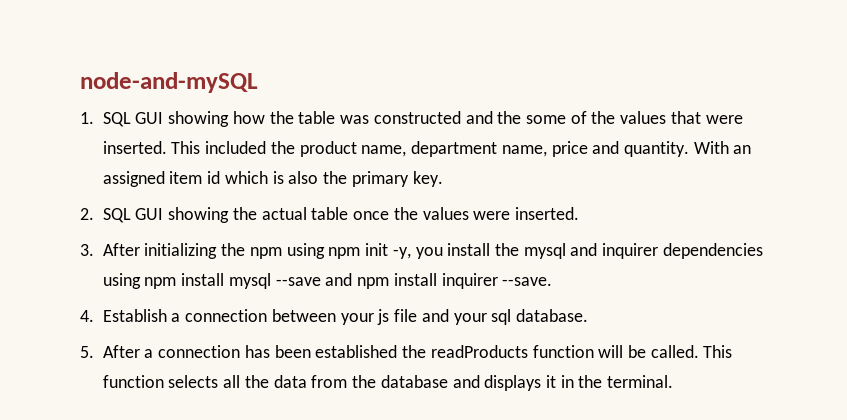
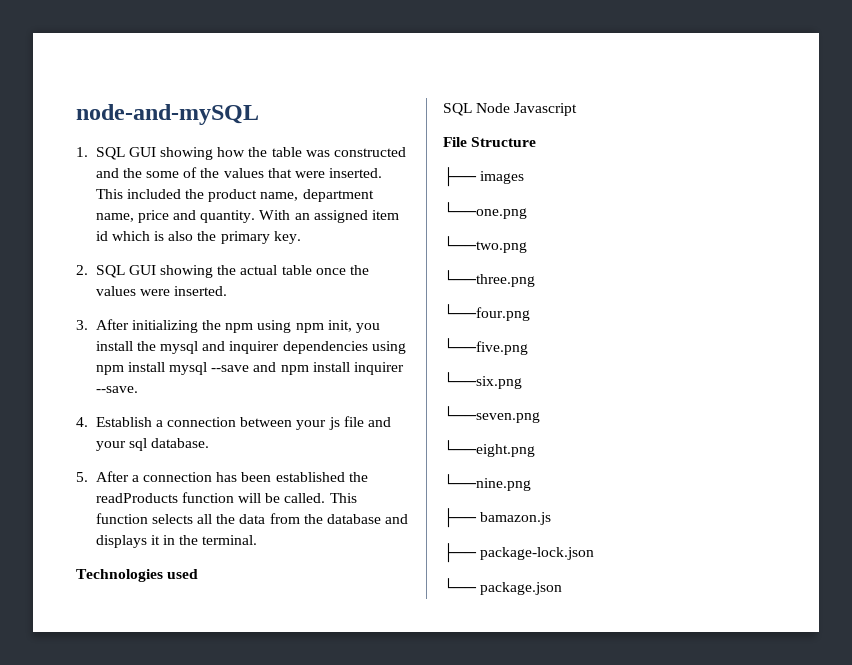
[365,243,411,259] init -y, -> [327,320,352,332] init,
(674, 381) none -> [76,569,199,582] [443,103,578,116] [443,137,537,147] [443,167,525,187] [443,202,527,219] [443,236,527,253] [443,270,535,287] [443,304,530,321] [443,338,528,355] [443,372,522,389] [443,406,540,423] [443,440,535,457] [443,474,531,491] [443,508,552,528] [443,543,595,563] [443,578,563,595] // Technologies used // SQL Node Javascript // File Structure // ├── images // └──one.png // └──two.png // └──three.png // └──four.png // └──five.png // └──six.png // └──seven.png // └──eight.png // └──nine.png // ├── bamazon.js // ├── package-lock.json // └── package.json

